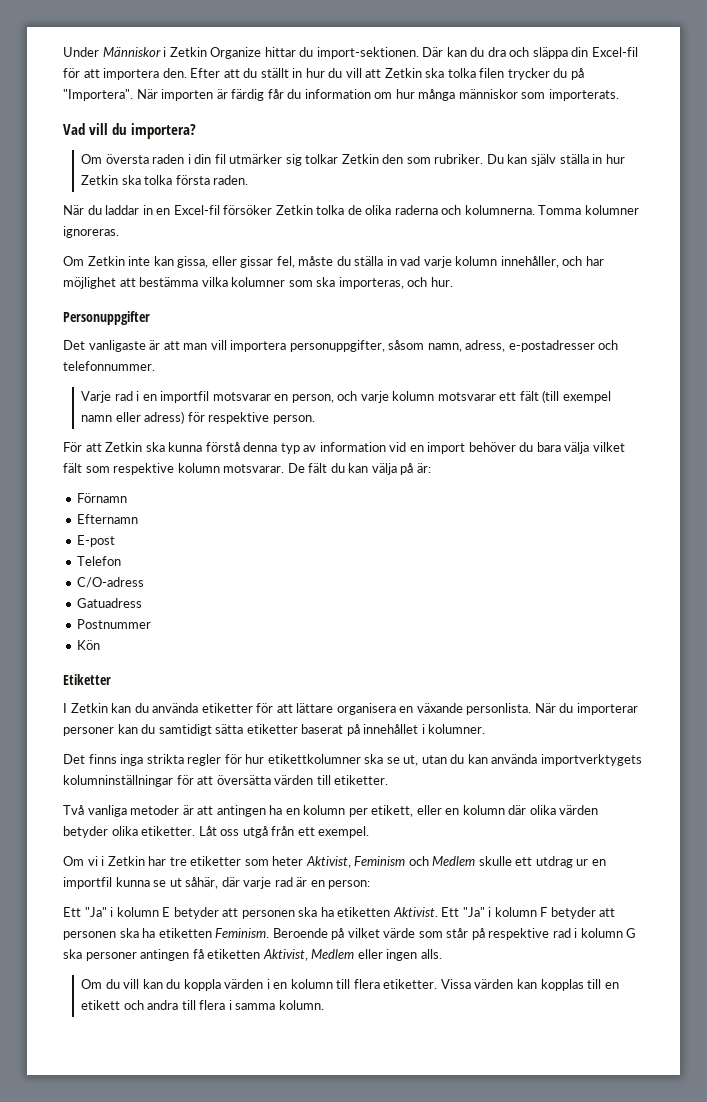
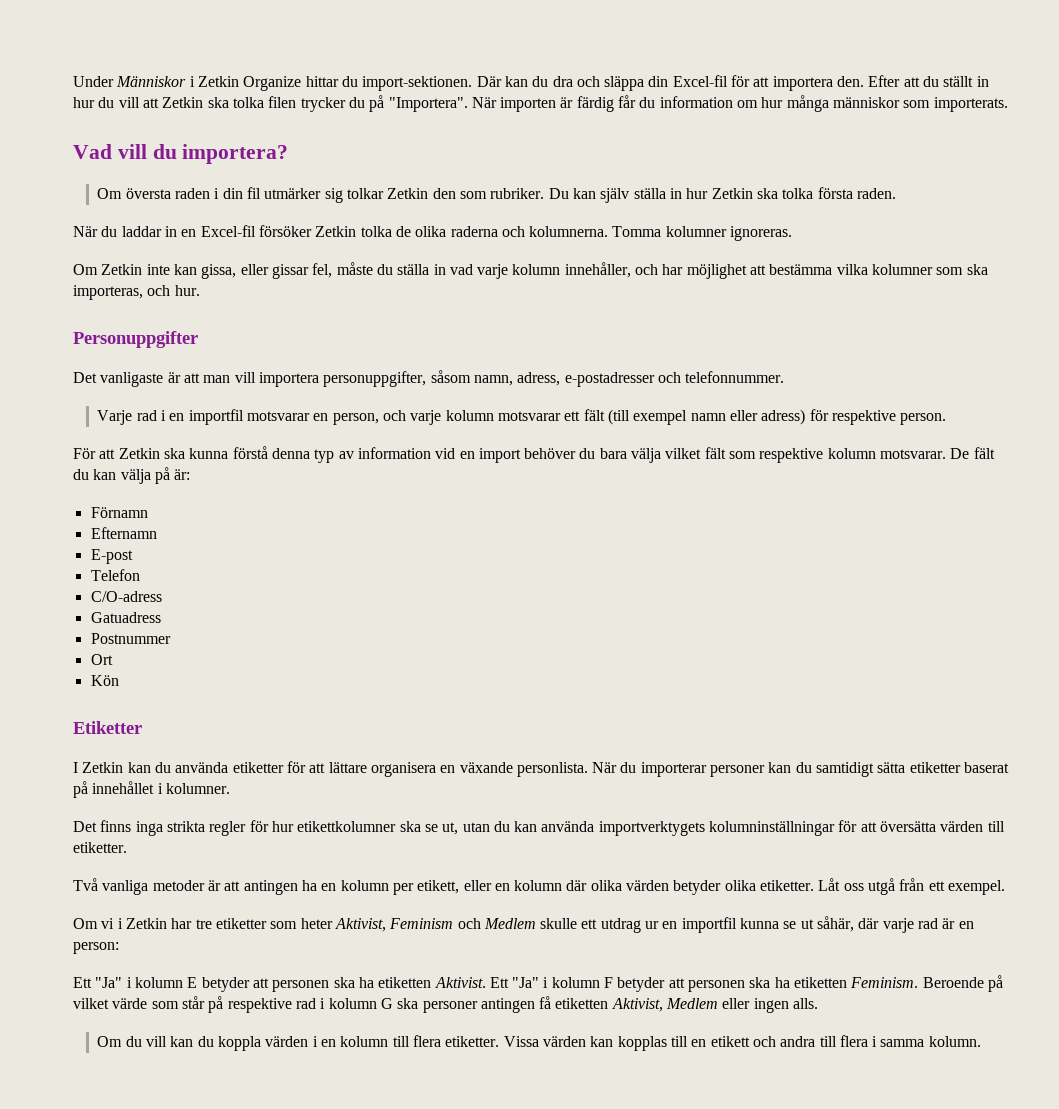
(152, 624) none -> [90,654,113,665] // Ort

